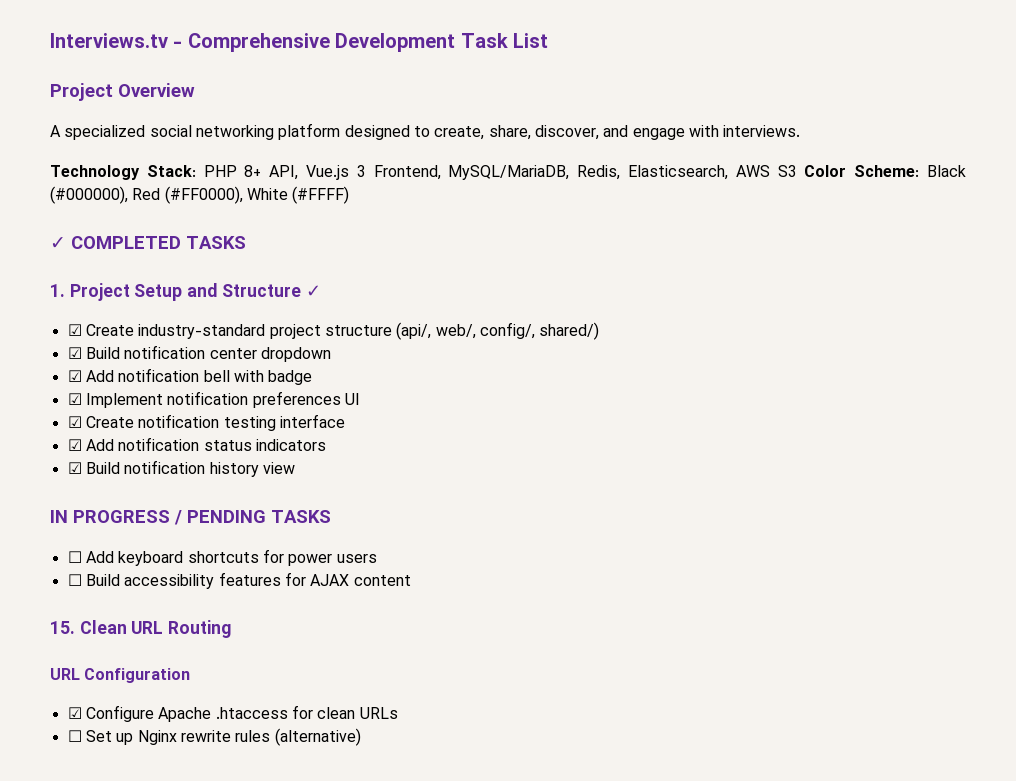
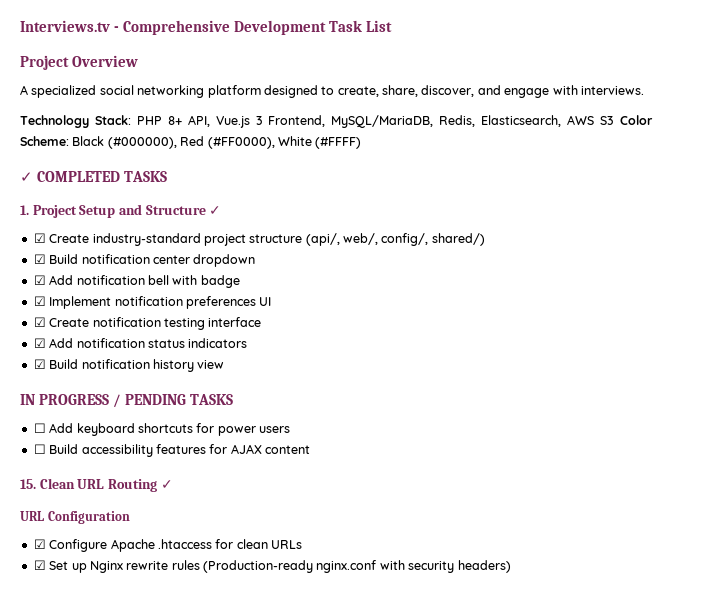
(232, 629) none -> [160,480,173,489] ✓
[67,730,82,742] ☐ -> [33,560,46,570] ☑
[274,728,361,746] (alternative) -> [203,560,511,573] (Production-ready nginx.conf with security headers)

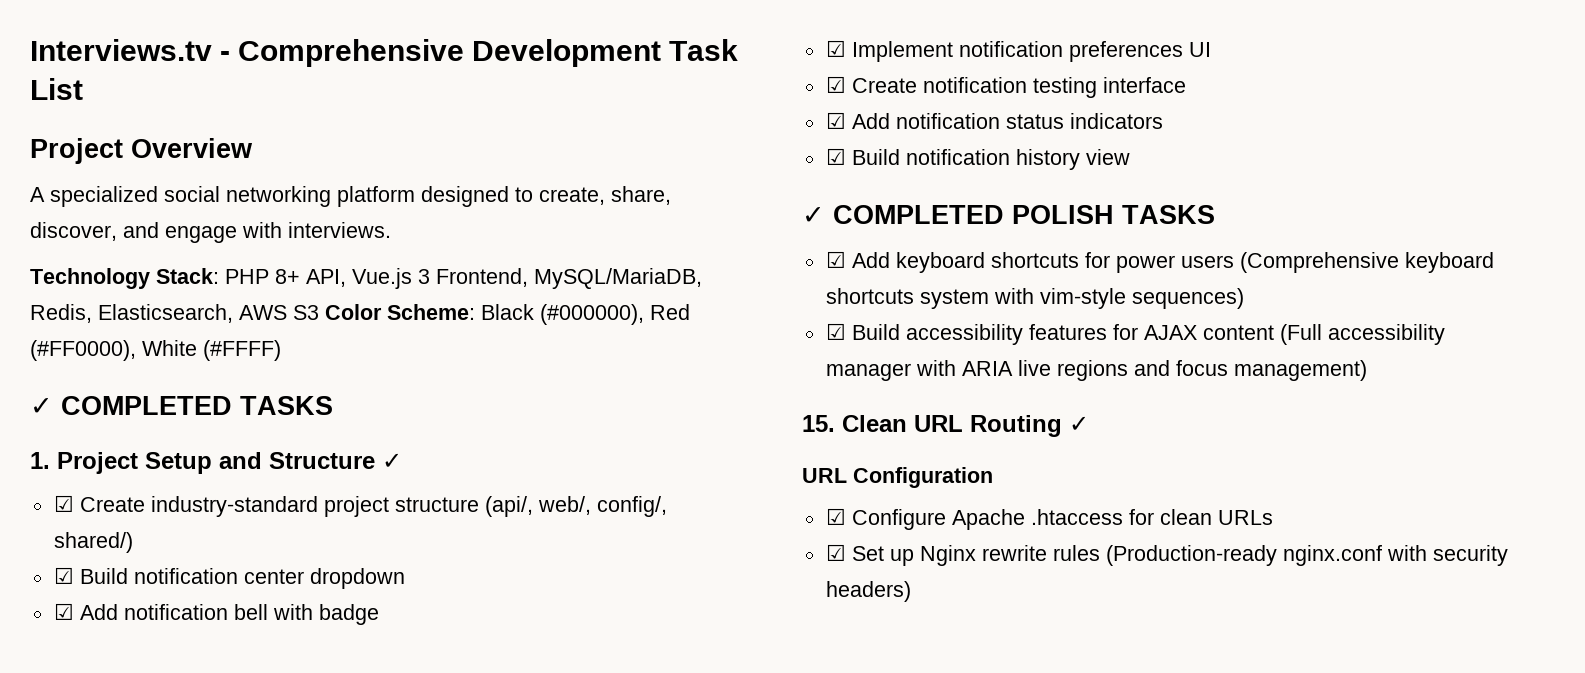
[20,394,233,408] [33,423,46,433] IN PROGRESS / PENDING TASKS // ☐ -> [802,205,1215,224] [825,251,846,268] ✓ COMPLETED POLISH TASKS // ☑
[33,444,46,454] // ☐ -> [1239,252,1494,273] [825,288,1244,309] [825,323,846,340] (Comprehensive keyboard shortcuts system with vim-style sequences) // ☑
(310, 449) none -> [1279,324,1445,345] [825,360,1367,381] (Full accessibility manager with ARIA live regions and focus management)

